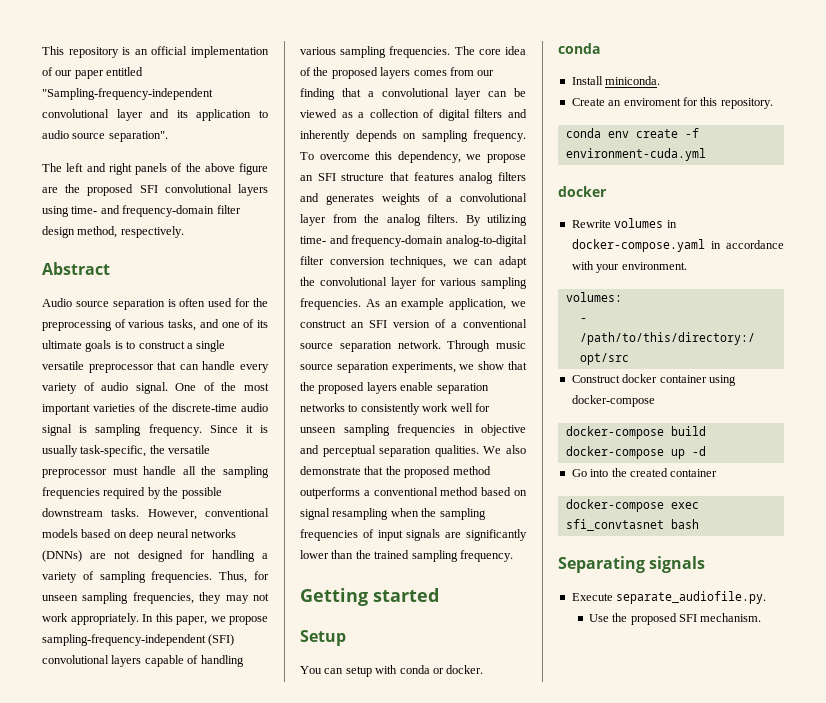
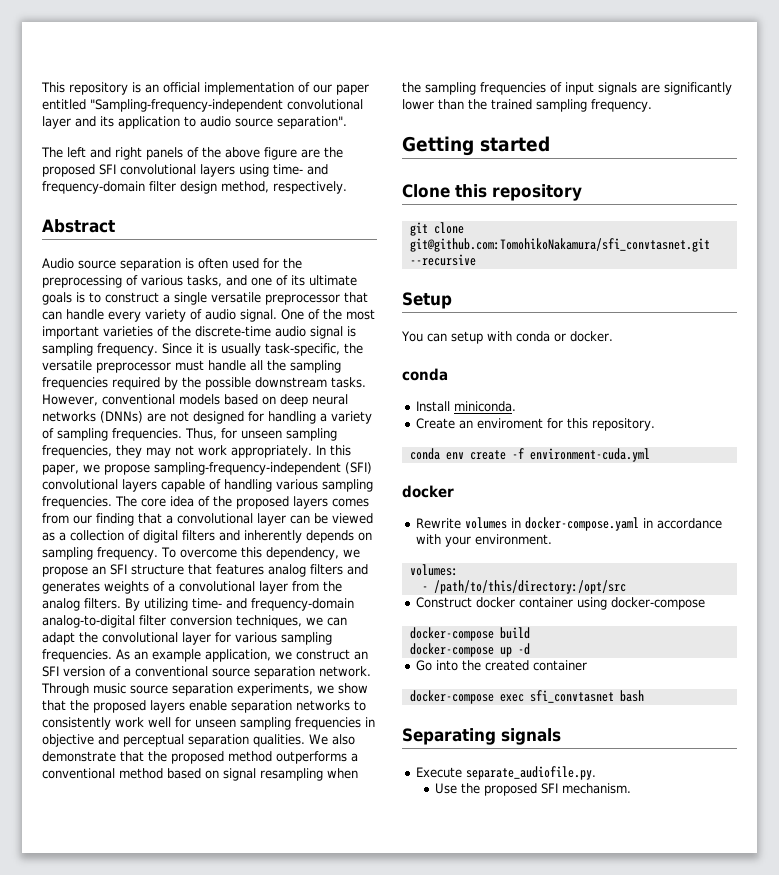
(439, 595) none -> [402,184,582,201] [409,222,464,236] [409,238,710,252] [409,254,476,266] // Clone this repository // git clone git@github.com:TomohikoNakamura/sfi_convtasnet.git --recursive

